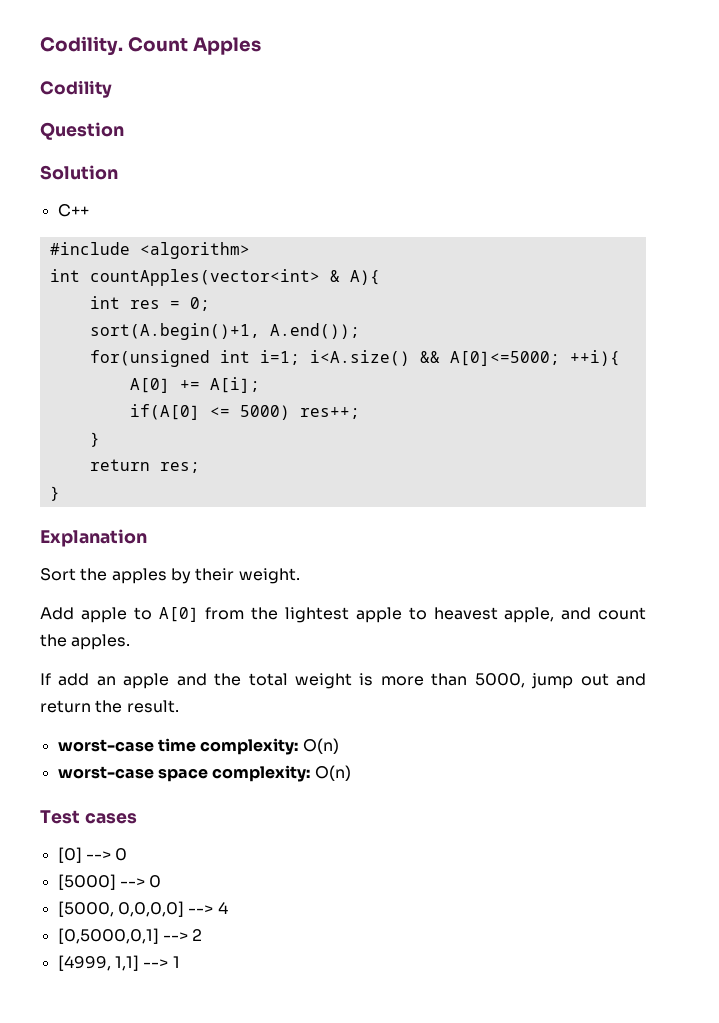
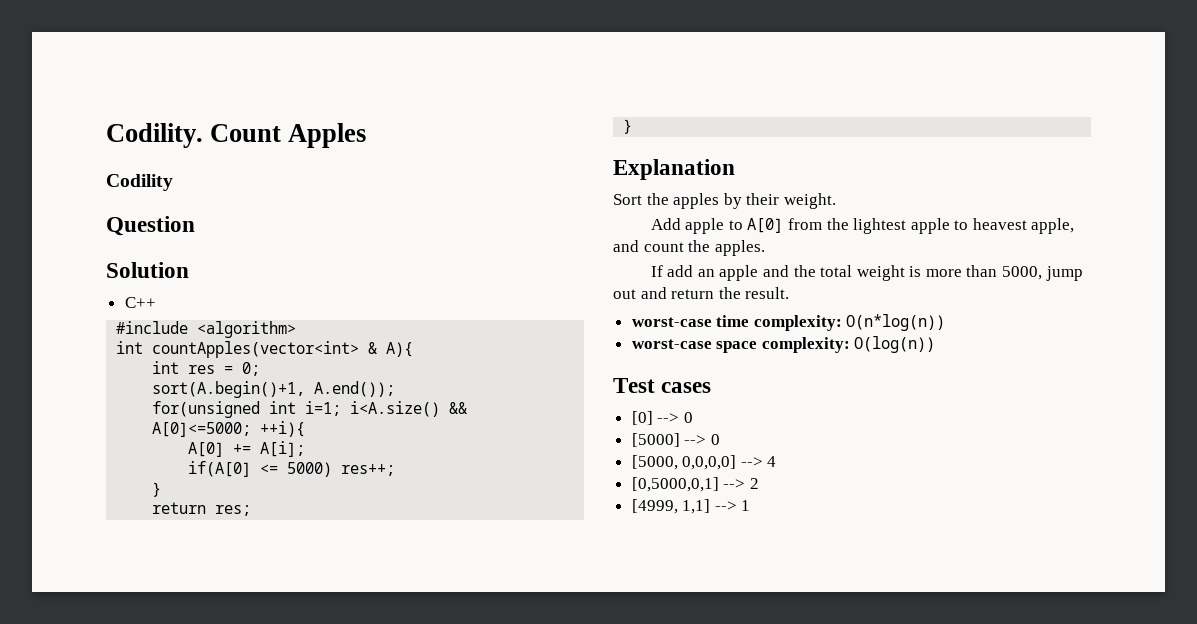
[302,738,339,754] O(n) -> [846,314,946,331] O(n*log(n))
[314,765,351,781] O(n) -> [854,336,936,353] O(log(n))

